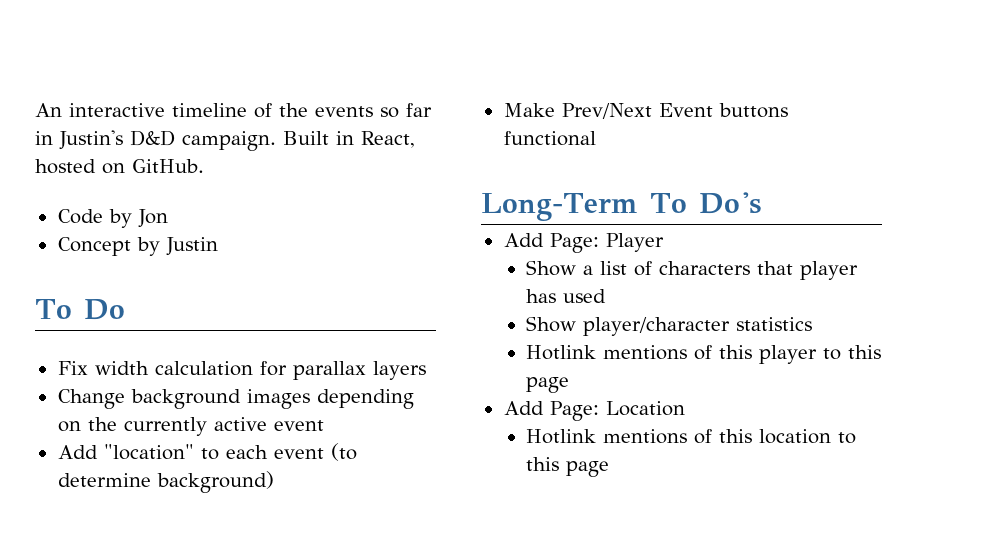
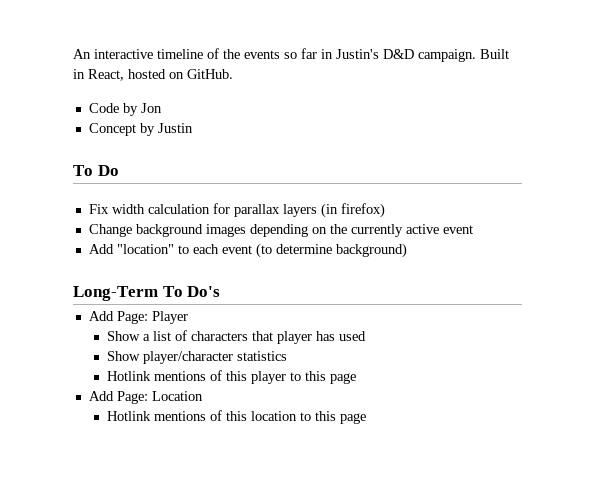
(426, 370) none -> [320,203,385,218] (in firefox)
[503,103,788,119] [503,131,596,146] // Make Prev/Next Event buttons functional -> (407, 250) none

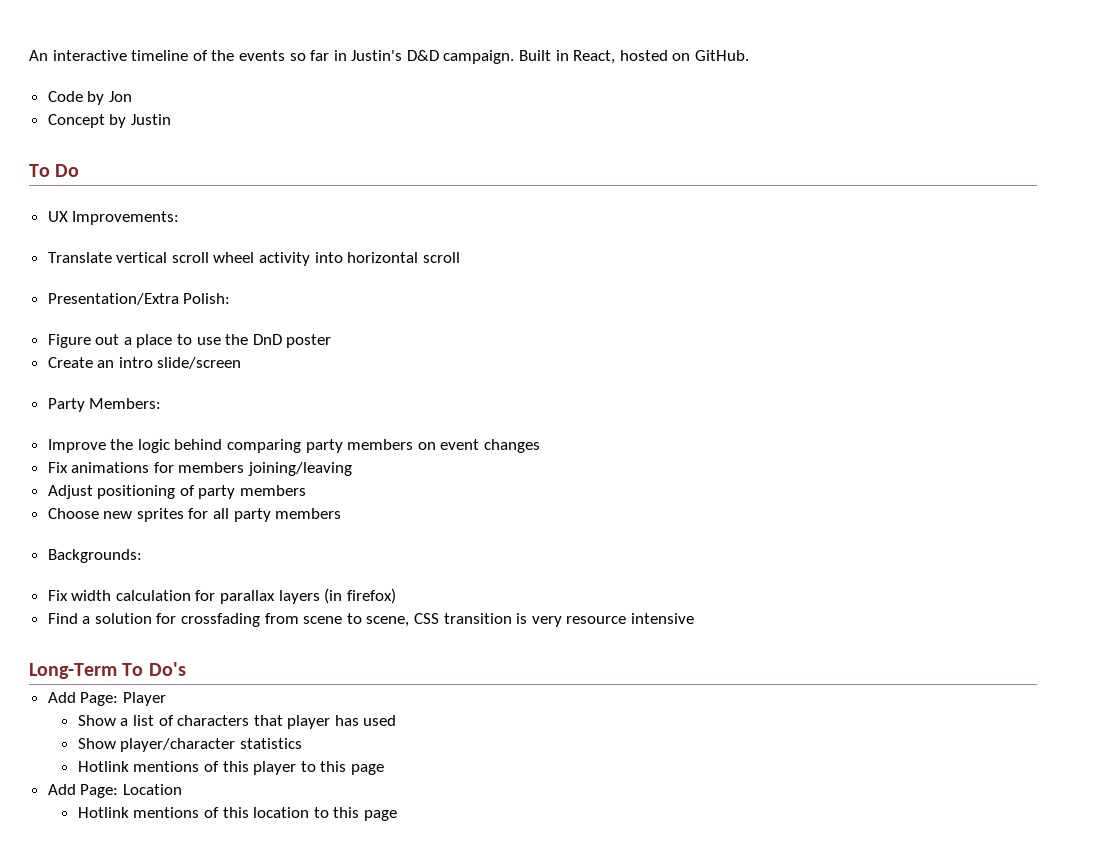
(119, 170) none -> [47,211,180,225] [47,252,460,266] [47,293,231,305] [47,334,332,348] [47,357,242,369] [47,398,162,412] [47,439,541,453] [47,462,353,476] [47,485,307,499] [47,508,342,522] [47,549,142,563] // UX Improvements: // Translate vertical scroll wheel activity into horizontal scroll // Presentation/Extra Polish: // Figure out a place to use the DnD poster // Create an intro slide/screen // Party Members: // Improve the logic behind comparing party members on event changes // Fix animations for members joining/leaving // Adjust positioning of party members // Choose new sprites for all party members // Backgrounds:
[88,224,473,237] [88,243,407,258] Change background images depending on the currently active event // Add "location" to each event (to determine background) -> [47,613,694,627] Find a solution for crossfading from scene to scene, CSS transition is very resource intensive

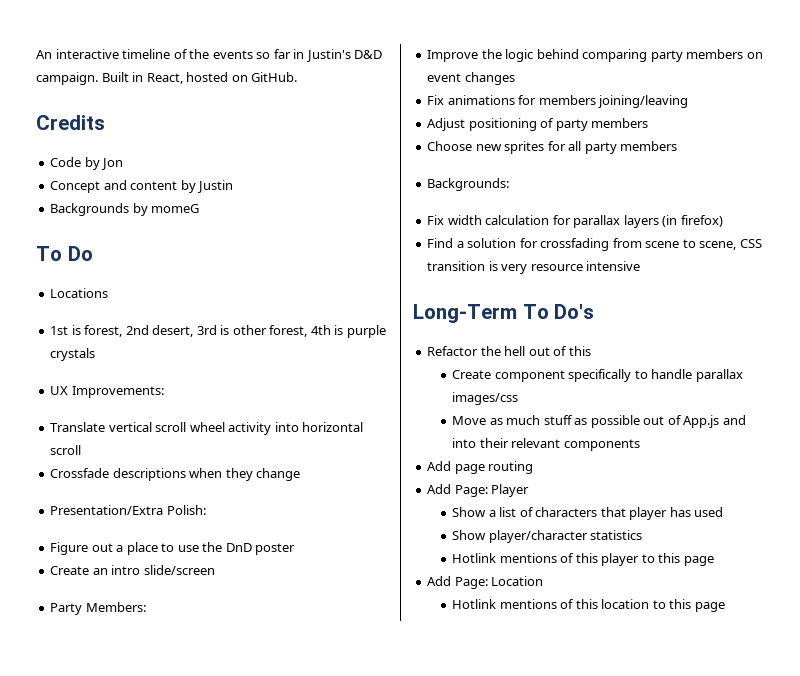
(750, 55) none -> [36,115,105,130] // Credits
(105, 121) none -> [103,180,178,190] and content
(171, 119) none -> [50,203,200,216] // Backgrounds by momeG
(80, 170) none -> [50,288,109,298] [50,325,386,338] [50,348,96,361] // Locations // 1st is forest, 2nd desert, 3rd is other forest, 4th is purple crystals
(460, 257) none -> [50,468,301,481] // Crossfade descriptions when they change
(186, 669) none -> [427,346,591,356] [452,369,743,382] [452,392,519,405] [452,415,746,428] [452,438,640,451] [427,461,534,474] // Refactor the hell out of this // Create component specifically to handle parallax images/css // Move as much stuff as possible out of App.js and into their relevant components // Add page routing

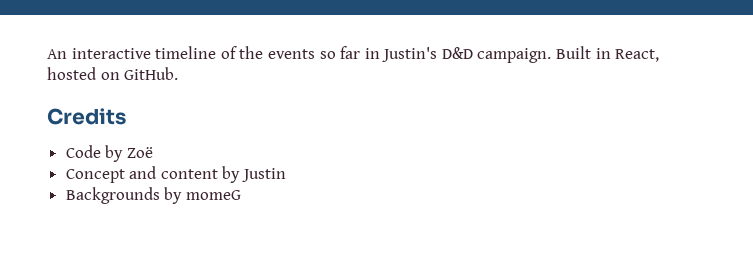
[101,158,124,170] Jon -> [126,147,153,158] Zoë
[36,246,93,261] [50,288,109,298] [50,325,386,338] [50,348,96,361] [50,386,164,398] [50,422,364,435] [50,445,82,455] [50,468,301,481] [50,505,206,515] [50,542,296,555] [50,565,215,575] [50,602,146,615] [427,49,763,62] [427,72,515,85] [427,95,689,108] [427,118,649,131] [427,141,678,154] [427,178,510,191] [427,215,723,228] [427,238,762,251] [427,261,641,274] [413,304,595,323] [427,346,591,356] [452,369,743,382] [452,392,519,405] [452,415,746,428] [452,438,640,451] [427,461,534,474] [427,484,530,497] [452,507,724,520] [452,530,643,543] [452,553,714,566] [427,576,544,589] [452,599,725,612] // To Do // Locations // 1st is forest, 2nd desert, 3rd is other forest, 4th is purple crystals // UX Improvements: // Translate vertical scroll wheel activity into horizontal scroll // Crossfade descriptions when they change // Presentation/Extra Polish: // Figure out a place to use the DnD poster // Create an intro slide/screen // Party Members: // Improve the logic behind comparing party members on event changes // Fix animations for members joining/leaving // Adjust positioning of party members // Choose new sprites for all party members // Backgrounds: // Fix width calculation for parallax layers (in firefox) // Find a solution for crossfading from scene to scene, CSS transition is very resource intensive // Long-Term To Do's // Refactor the hell out of this // Create component specifically to handle parallax images/css // Move as much stuff as possible out of App.js and into their relevant components // Add page routing // Add Page: Player // Show a list of characters that player has used // Show player/character statistics // Hotlink mentions of this player to this page // Add Page: Location // Hotlink mentions of this location to this page -> (241, 195) none

